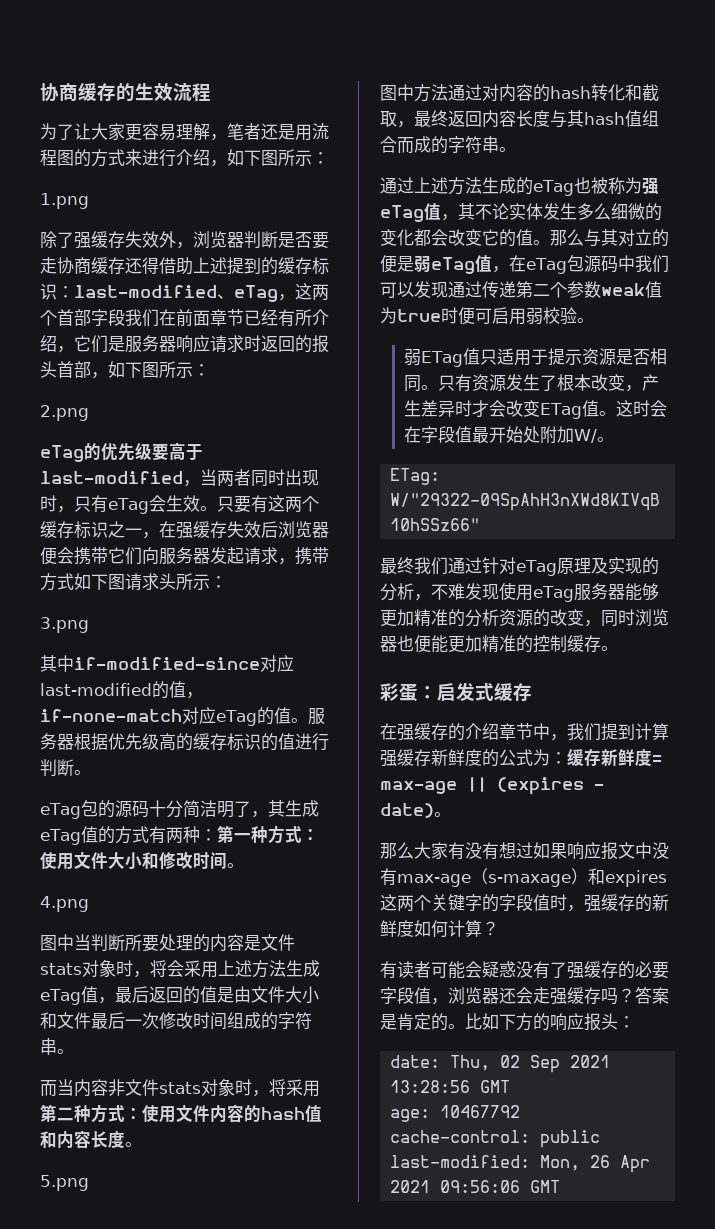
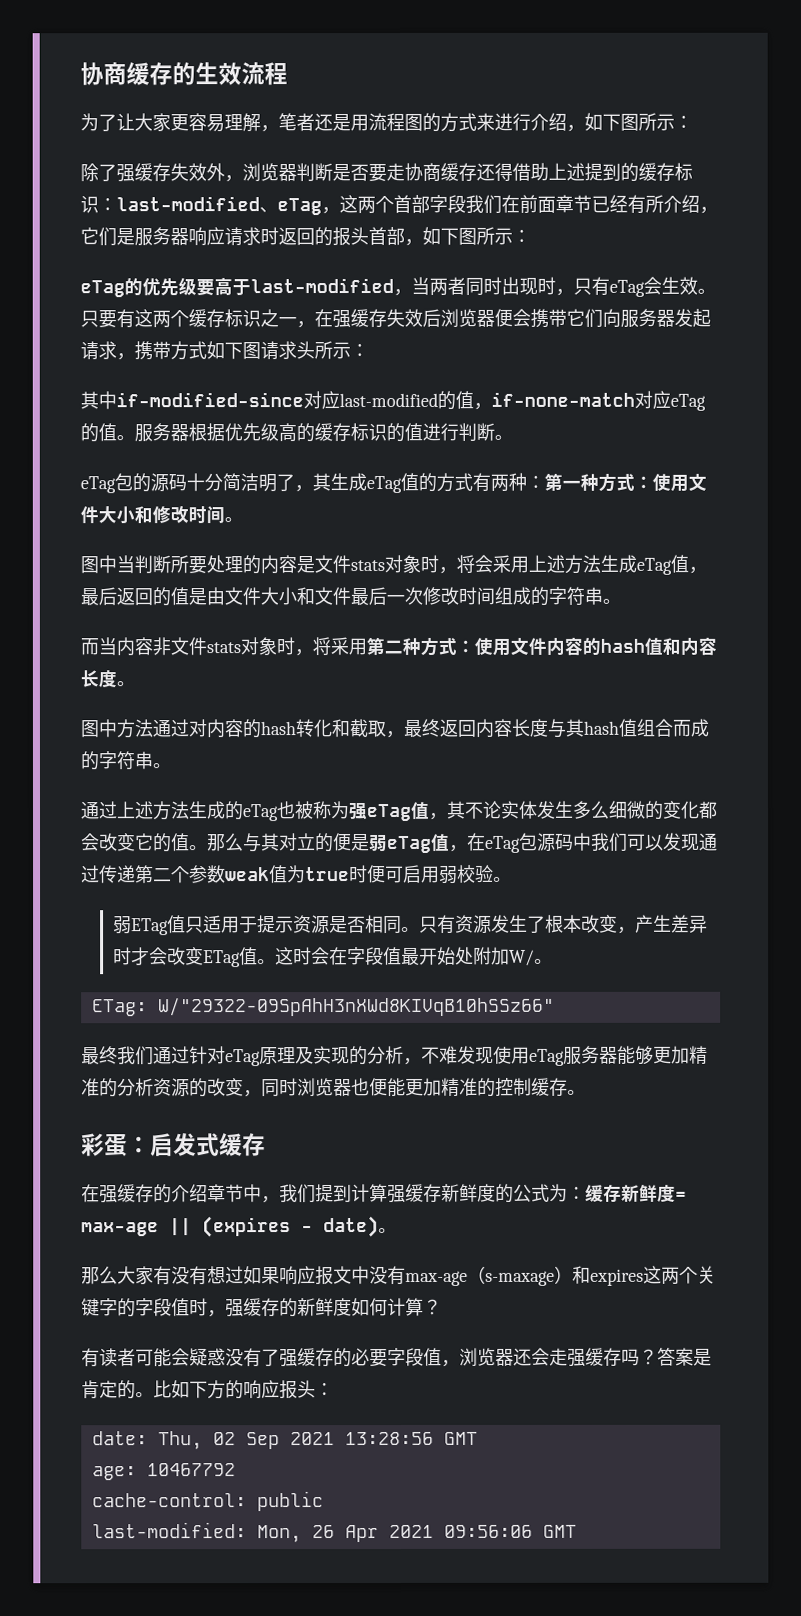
[40,193,89,209] // 1.png -> (693, 122) none
[40,405,89,421] // 2.png -> (531, 236) none
[40,617,89,633] // 3.png -> (369, 351) none
[40,896,89,912] // 4.png -> (243, 520) none
[40,1175,89,1191] // 5.png -> (135, 684) none

